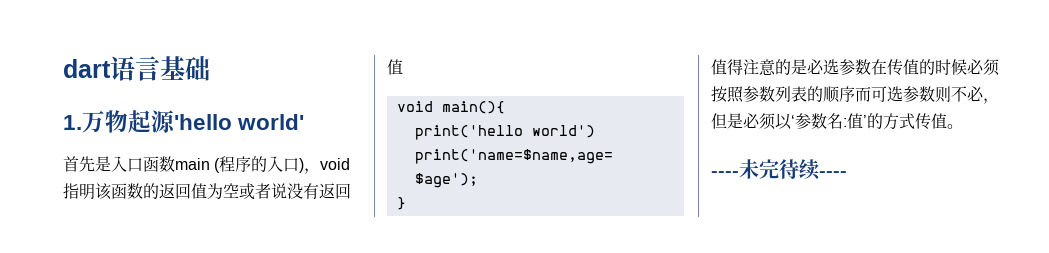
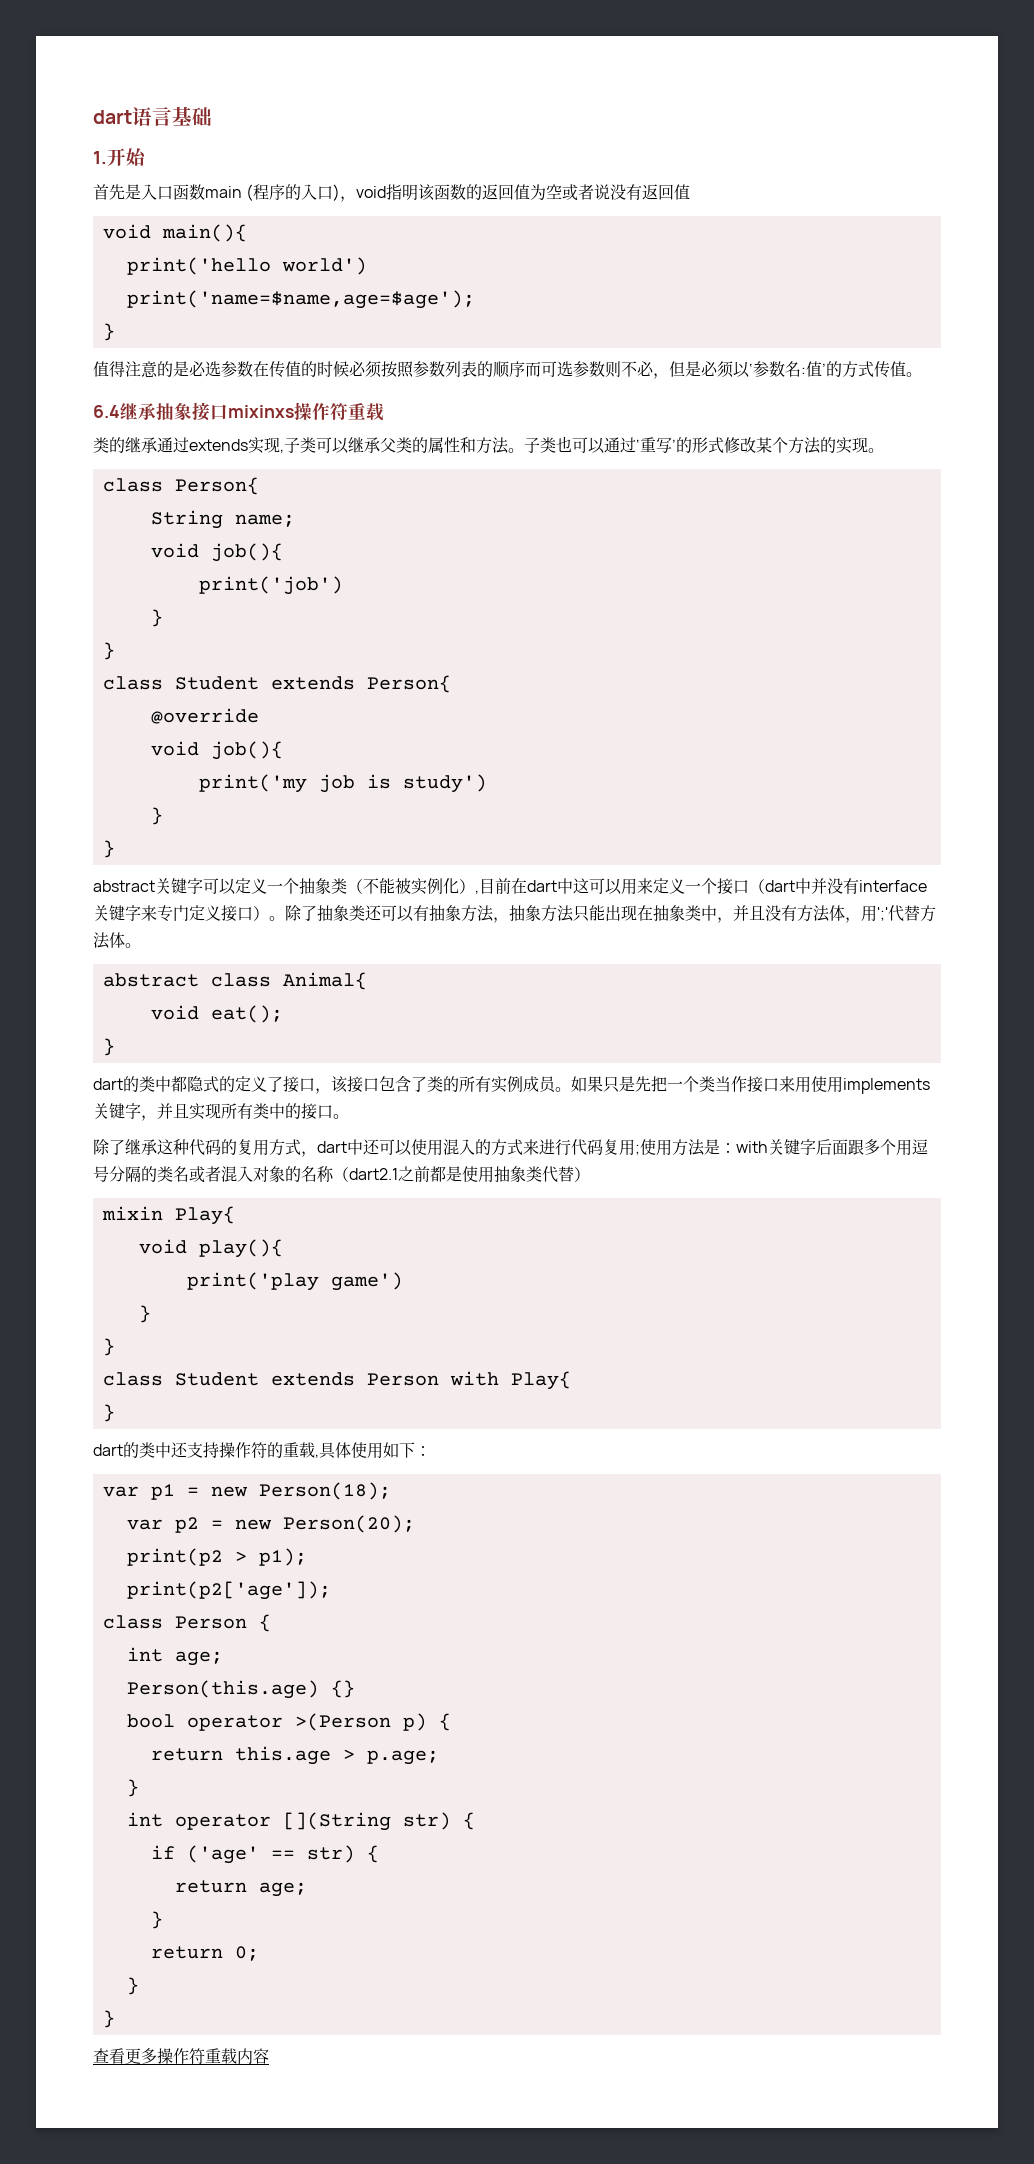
[82,110,305,133] 万物起源'hello world' -> [107,148,146,166] 开始
[711,159,847,180] ----未完待续---- -> [93,402,384,421] [93,436,884,454] [102,477,259,495] [150,510,295,529] [150,543,283,562] [198,576,343,595] [150,609,163,627] [102,642,115,660] [102,675,451,693] [150,708,259,724] [150,741,283,760] [198,774,487,793] [150,807,163,825] [102,840,115,858] [93,878,927,895] [93,905,936,923] [93,932,141,949] [102,972,367,990] [150,1005,283,1023] [102,1038,115,1056] [93,1076,930,1094] [93,1103,349,1121] [93,1139,928,1157] [93,1166,590,1183] [101,1206,235,1225] [138,1239,283,1258] [186,1272,403,1291] [138,1305,151,1323] [102,1338,115,1356] [102,1371,571,1390] [102,1404,115,1422] [93,1442,431,1459] [102,1482,391,1500] [126,1515,415,1533] [126,1548,307,1566] [126,1581,331,1600] [102,1614,271,1632] [126,1647,223,1666] [126,1680,355,1699] [126,1713,451,1731] [150,1746,439,1765] [126,1779,139,1797] [126,1812,475,1831] [150,1845,379,1864] [174,1880,307,1897] [150,1911,163,1929] [150,1946,259,1961] [126,1977,139,1995] [102,2010,115,2028] [93,2048,269,2064] 6.4继承抽象接口mixinxs操作符重载 // 类的继承通过extends实现,子类可以继承父类的属性和方法。子类也可以通过‘重写’的形式修改某个方法的实现。 // class Person{ // String name; // void job(){ // print('job') // } // } // class Student extends Person{ // @override // void job(){ // print('my job is study') // } // } // abstract关键字可以定义一个抽象类（不能被实例化）,目前在dart中这可以用来定义一个接口（dart中并没有interface关键字来专门定义接口）。除了抽象类还可以有抽象方法，抽象方法只能出现在抽象类中，并且没有方法体，用';'代替方法体。 // abstract class Animal{ // void eat(); // } // dart的类中都隐式的定义了接口，该接口包含了类的所有实例成员。如果只是先把一个类当作接口来用使用implements关键字，并且实现所有类中的接口。 // 除了继承这种代码的复用方式，dart中还可以使用混入的方式来进行代码复用;使用方法是：with关键字后面跟多个用逗号分隔的类名或者混入对象的名称（dart2.1之前都是使用抽象类代替） // mixin Play{ // void play(){ // print('play game') // } // } // class Student extends Person with Play{ // } // dart的类中还支持操作符的重载,具体使用如下： // var p1 = new Person(18); // var p2 = new Person(20); // print(p2 > p1); // print(p2['age']); // class Person { // int age; // Person(this.age) {} // bool operator >(Person p) { // return this.age > p.age; // } // int operator [](String str) { // if ('age' == str) { // return age; // } // return 0; // } // } // 查看更多操作符重载内容

